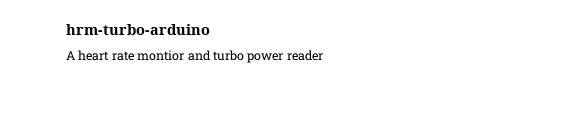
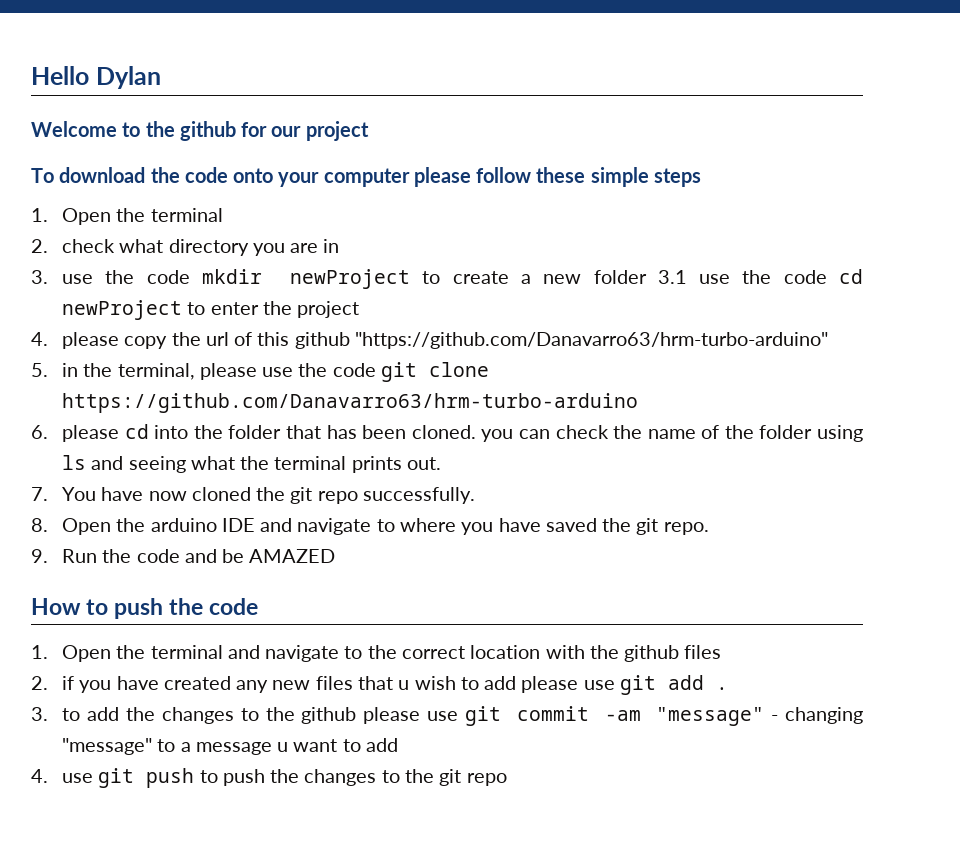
[66,24,210,35] [66,50,323,63] hrm-turbo-arduino // A heart rate montior and turbo power reader -> [31,66,161,89] [31,121,369,141] [31,167,701,187] [31,208,223,225] [31,239,340,256] [31,269,864,289] [62,300,360,320] [31,332,829,349] [31,362,490,382] [62,393,639,413] [31,424,863,442] [62,455,442,473] [31,487,476,504] [31,518,709,535] [31,549,336,563] [31,598,259,619] [31,645,722,662] [31,675,728,695] [31,706,864,726] [62,738,399,755] [31,768,507,788] Hello Dylan // Welcome to the github for our project // To download the code onto your computer please follow these simple steps // 1. Open the terminal // 2. check what directory you are in // 3. use the code mkdir newProject to create a new folder 3.1 use the code cd newProject to enter the project // 4. please copy the url of this github "https://github.com/Danavarro63/hrm-turbo-arduino" // 5. in the terminal, please use the code git clone https://github.com/Danavarro63/hrm-turbo-arduino // 6. please cd into the folder that has been cloned. you can check the name of the folder using ls and seeing what the terminal prints out. // 7. You have now cloned the git repo successfully. // 8. Open the arduino IDE and navigate to where you have saved the git repo. // 9. Run the code and be AMAZED // How to push the code // 1. Open the terminal and navigate to the correct location with the github files // 2. if you have created any new files that u wish to add please use git add . // 3. to add the changes to the github please use git commit -am "message" - changing "message" to a message u want to add // 4. use git push to push the changes to the git repo

